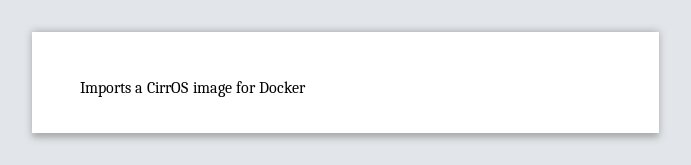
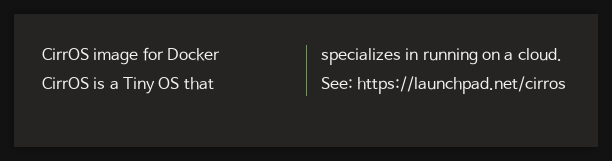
[80,82,144,97] Imports a -> (42, 54) none
(306, 87) none -> [42,77,214,94] [321,48,562,65] [321,76,567,94] // CirrOS is a Tiny OS that specializes in running on a cloud. // See: https://launchpad.net/cirros

